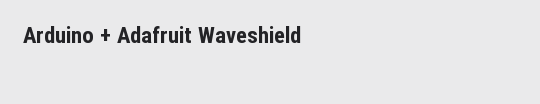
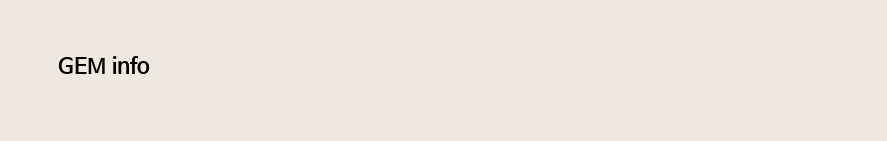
[23,26,302,43] Arduino + Adafruit Waveshield -> [58,56,150,74] GEM info

